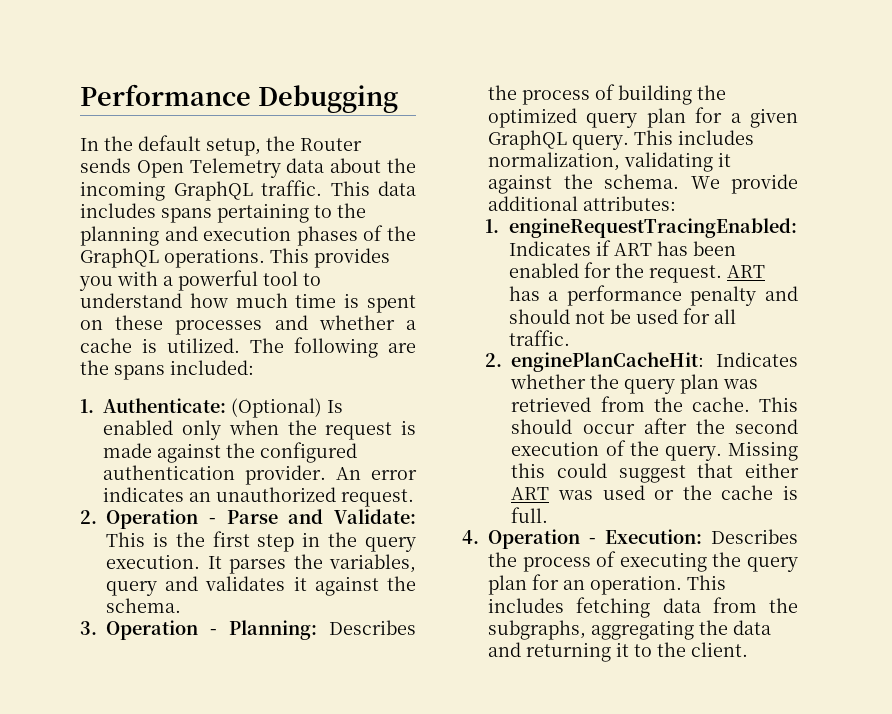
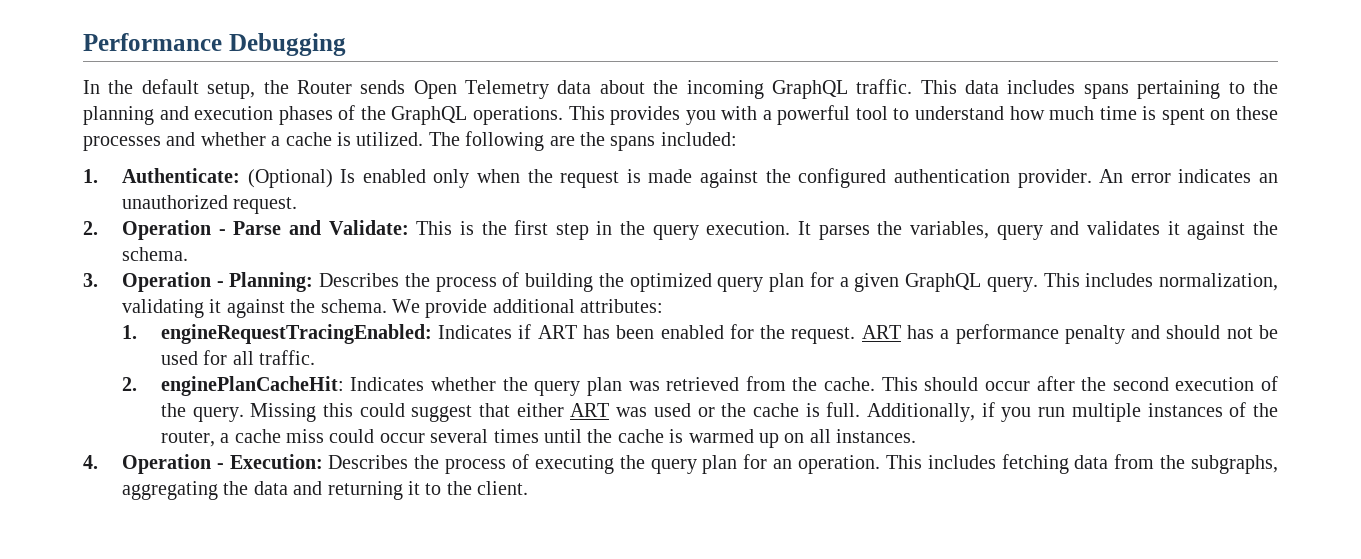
(549, 515) none -> [867,402,1279,422] [160,429,917,448] Additionally, if you run multiple instances of the router, a cache miss could occur several times until the cache is warmed up on all instances.

